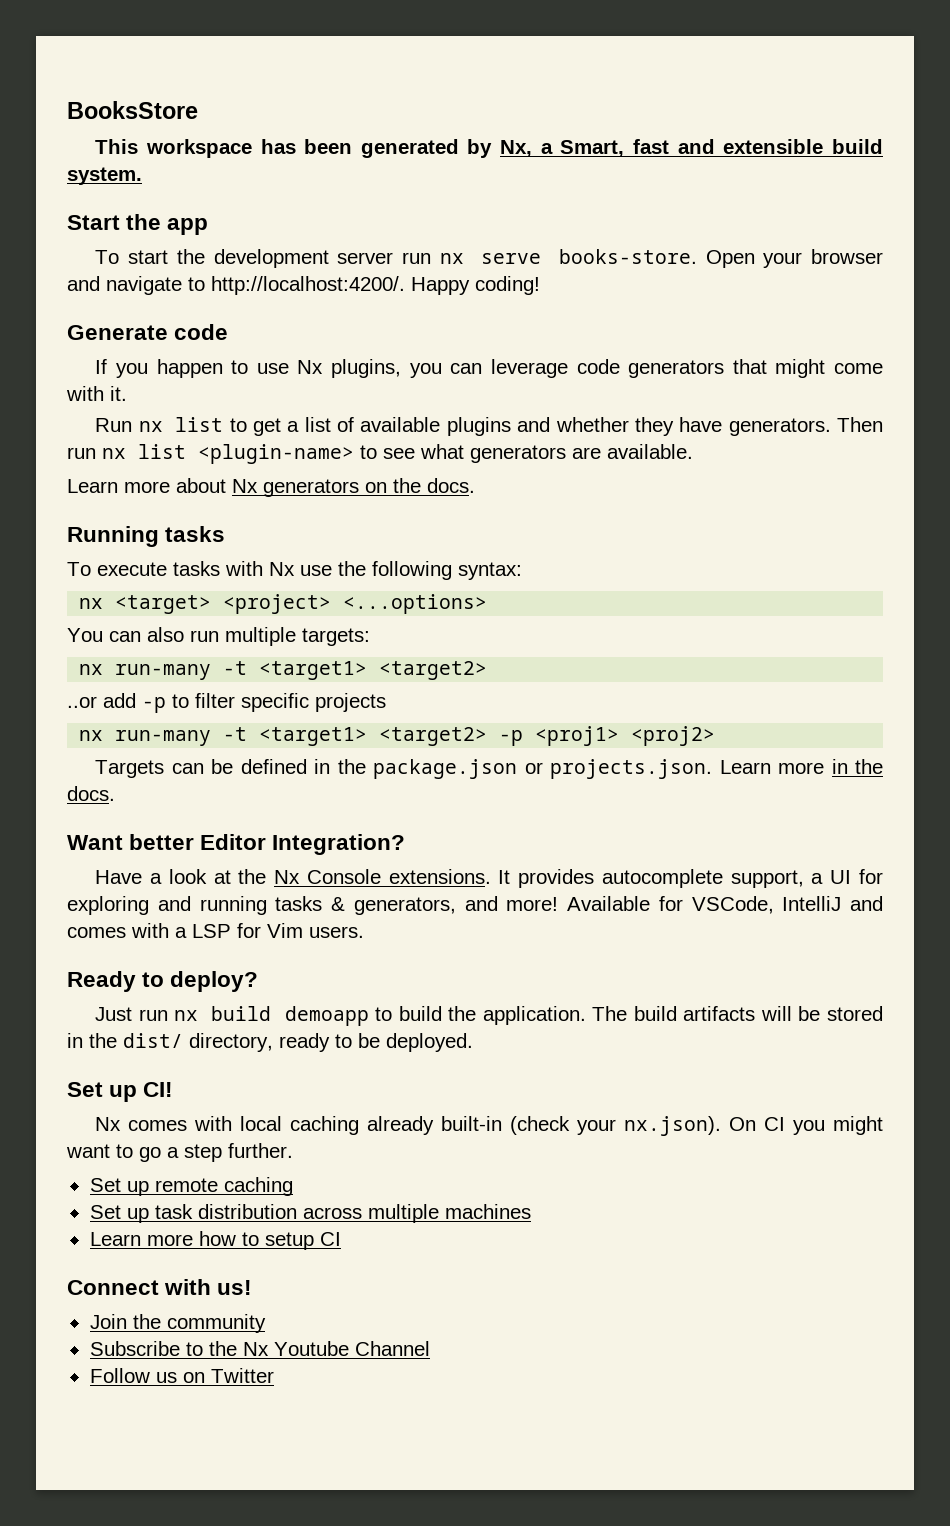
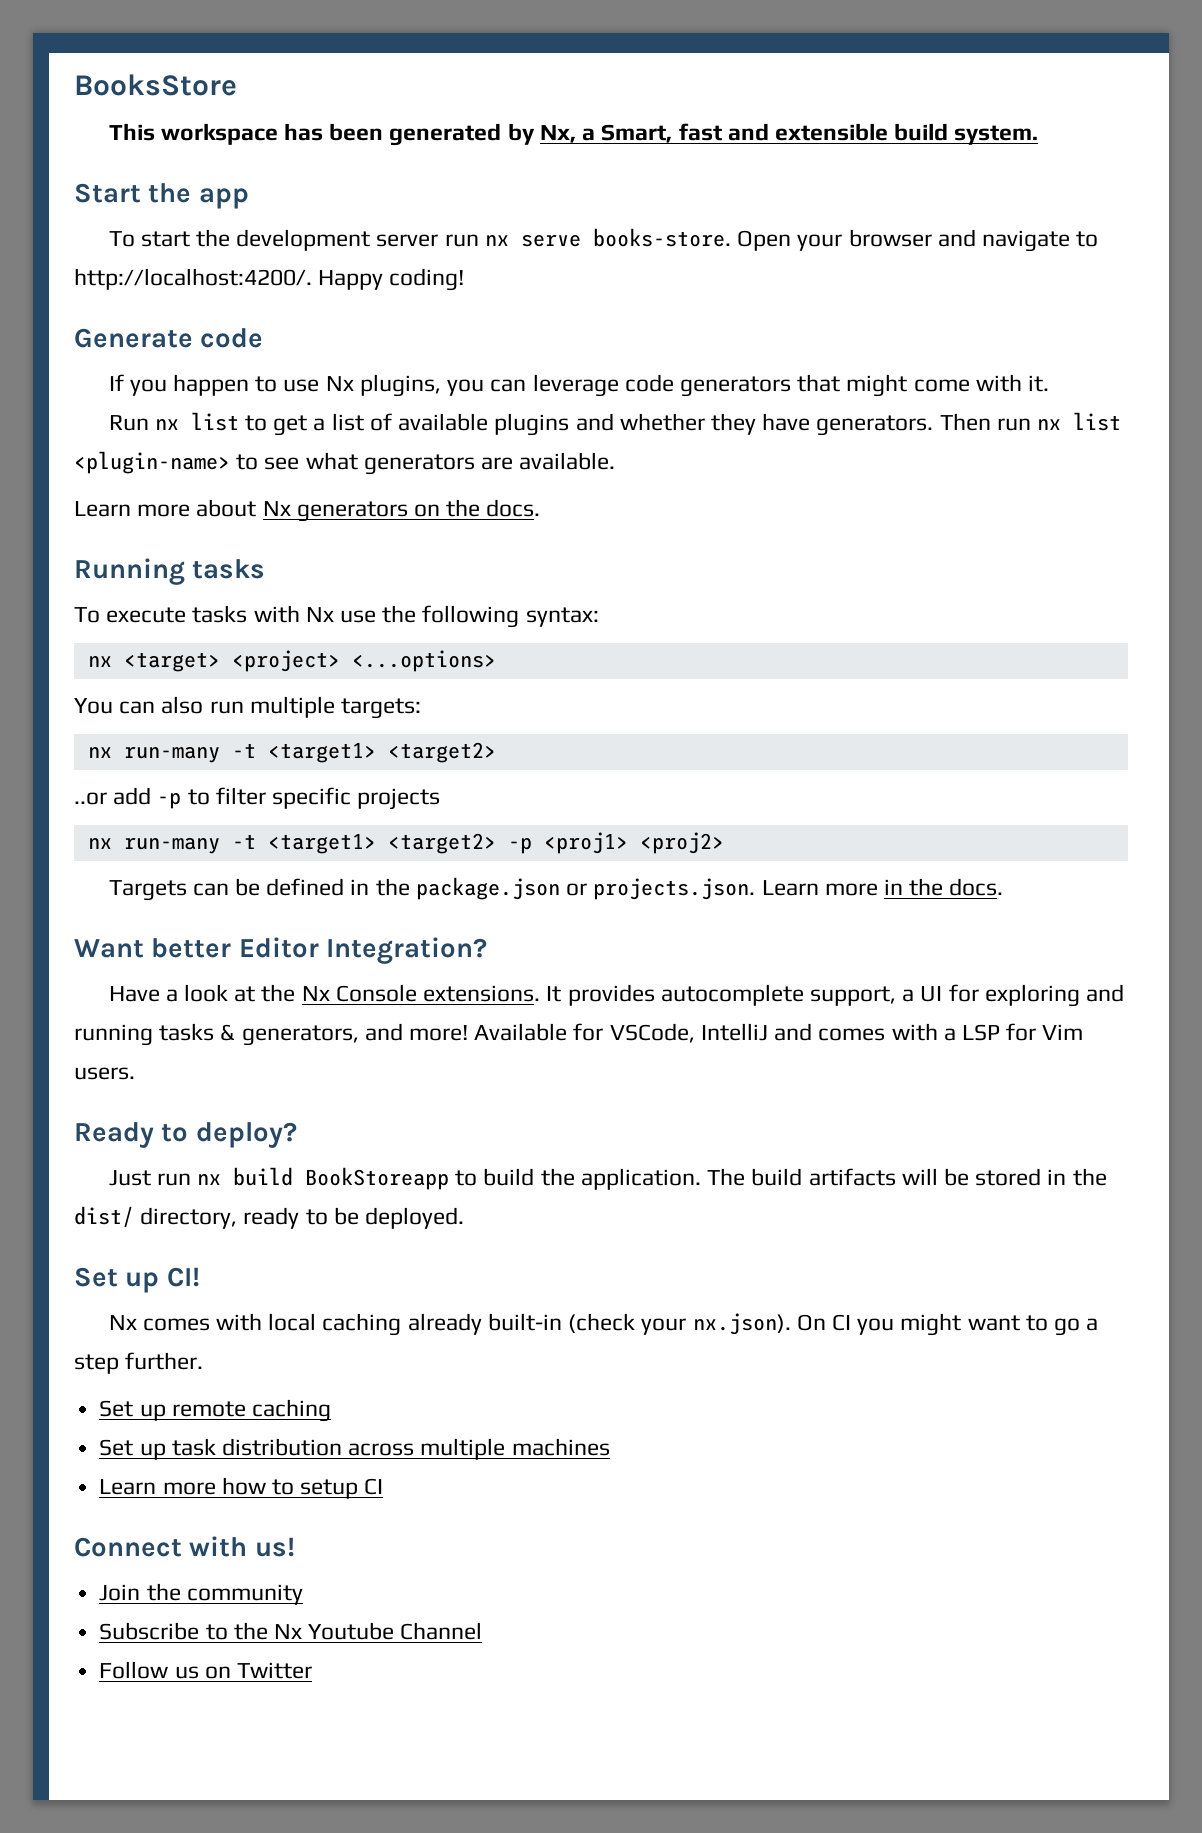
[284,1006,369,1026] demoapp -> [305,1167,450,1190] BookStoreapp

